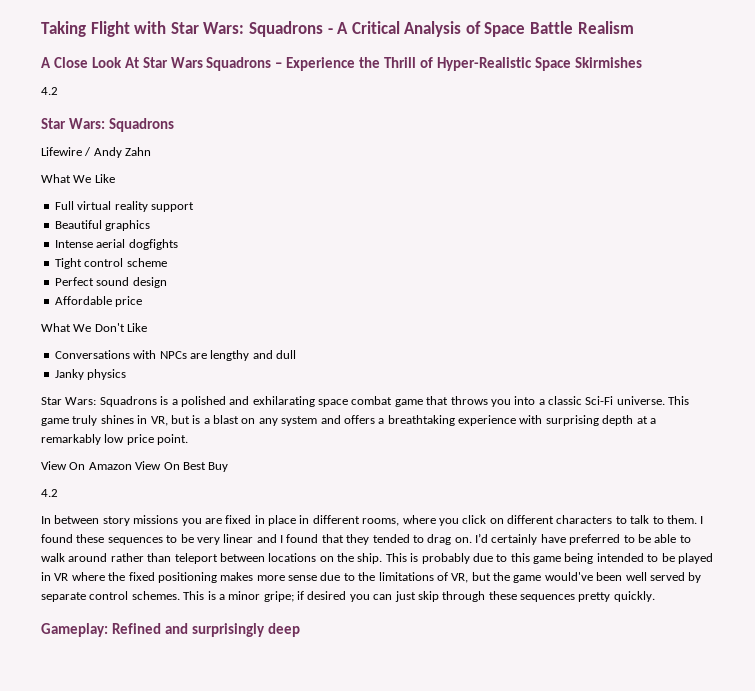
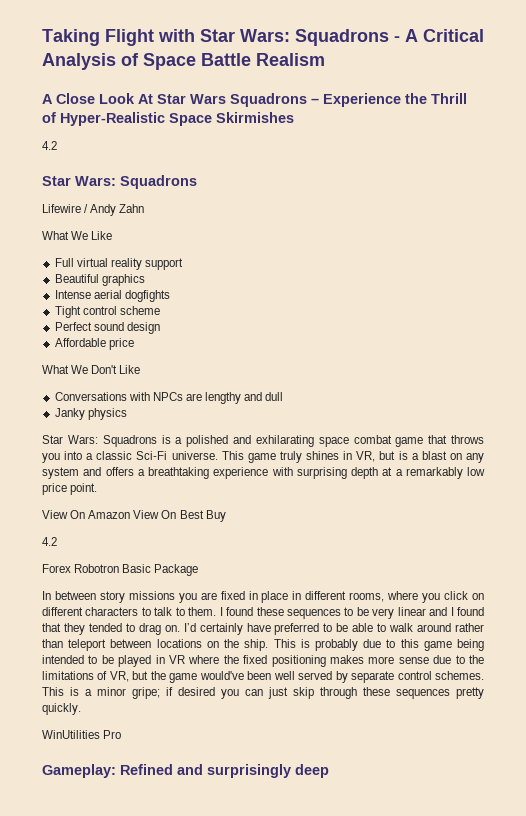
(58, 493) none -> [42,564,199,576] // Forex Robotron Basic Package
(655, 596) none -> [42,730,122,739] // WinUtilities Pro

